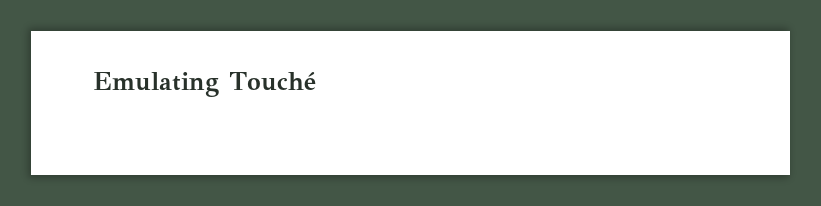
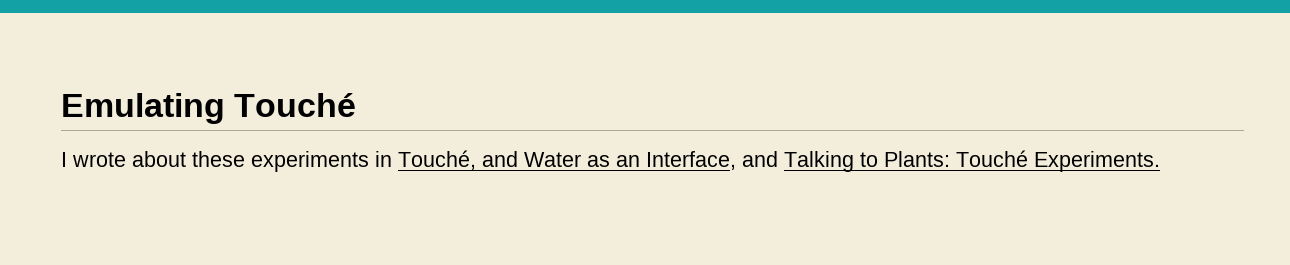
(316, 81) none -> [61,150,1160,172] // I wrote about these experiments in Touché, and Water as an Interface, and Talking to Plants: Touché Experiments.

